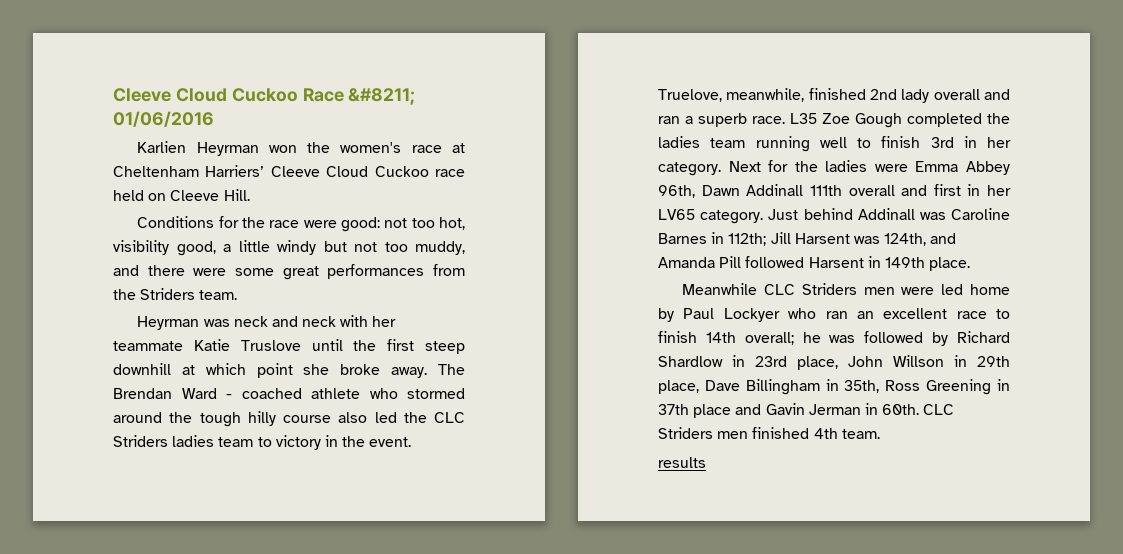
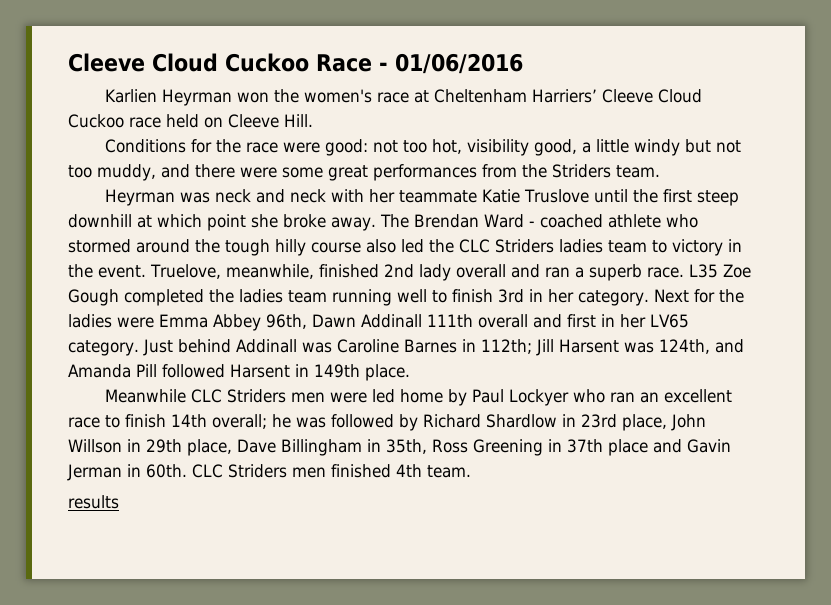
[348,88,416,105] &#8211; -> [378,62,388,71] -

